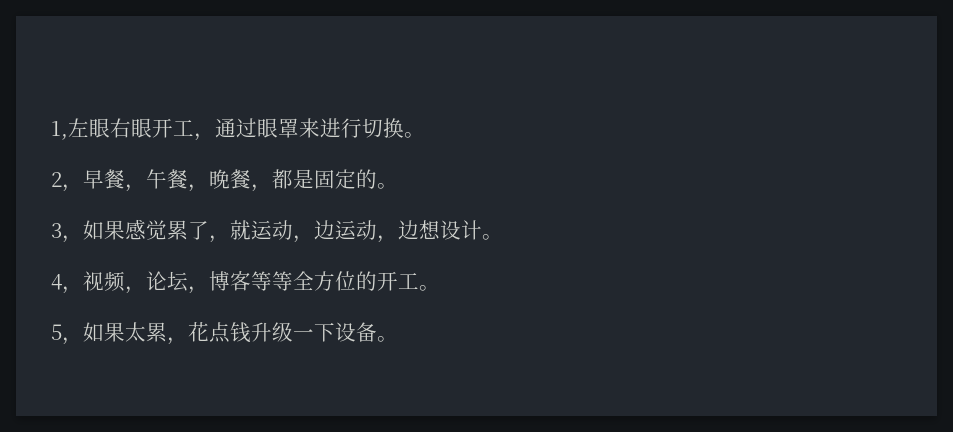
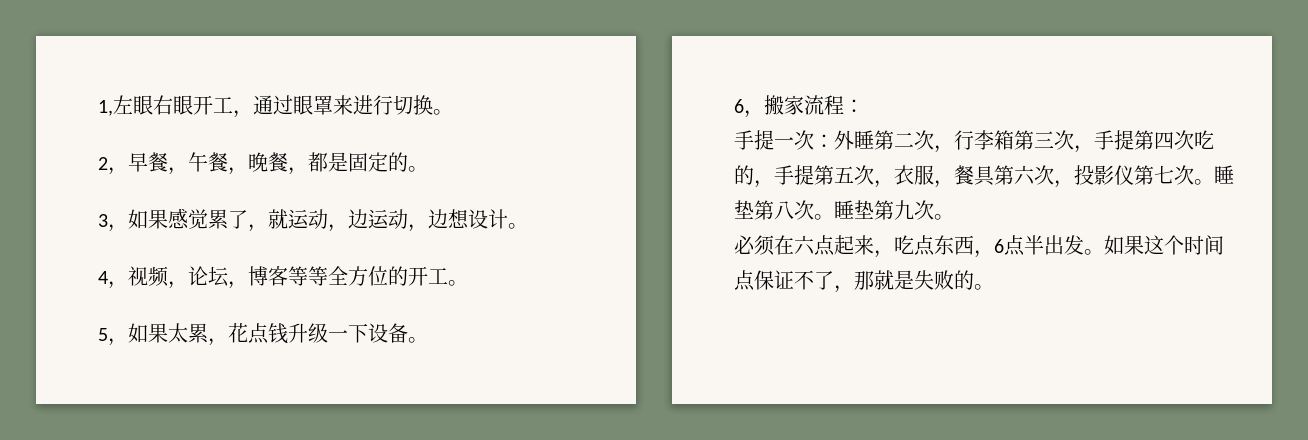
(398, 339) none -> [734,95,864,118] [734,130,1214,153] [734,165,1234,188] [734,200,954,220] [734,235,1224,258] [734,270,994,293] // 6，搬家流程： // 手提一次：外睡第二次，行李箱第三次，手提第四次吃的，手提第五次，衣服，餐具第六次，投影仪第七次。睡垫第八次。睡垫第九次。 // 必须在六点起来，吃点东西，6点半出发。如果这个时间点保证不了，那就是失败的。

